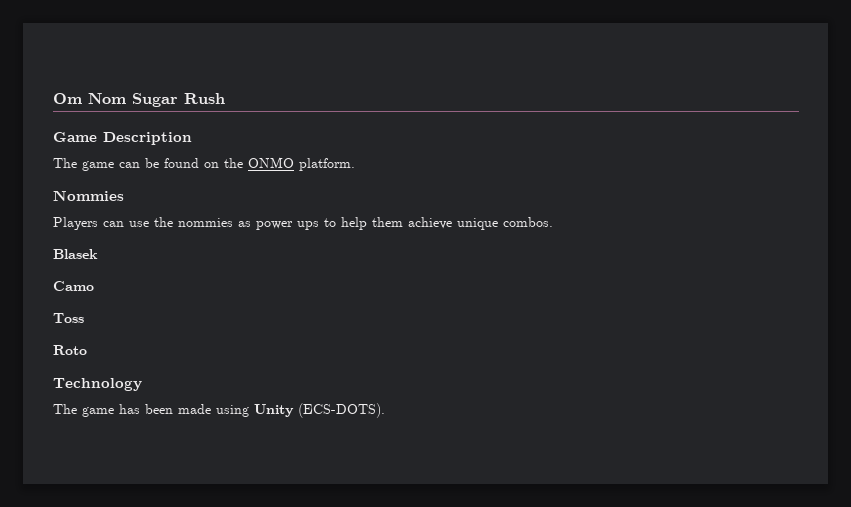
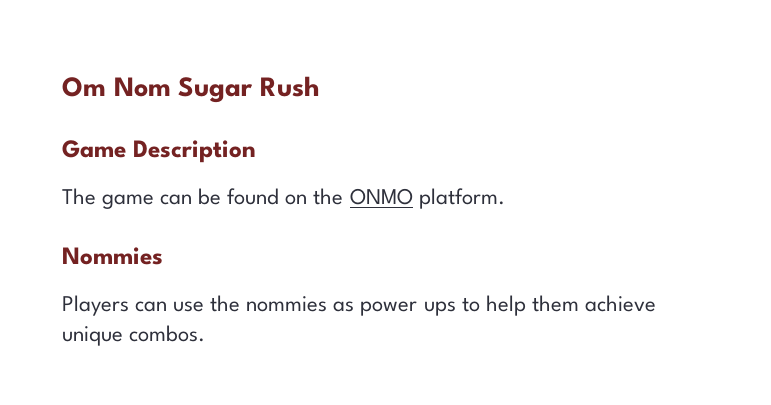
[53,249,98,259] [53,281,94,291] [53,313,84,323] [53,345,87,355] [53,378,142,391] [53,403,385,418] // Blasek // Camo // Toss // Roto // Technology // The game has been made using Unity (ECS-DOTS). -> (206, 333) none

